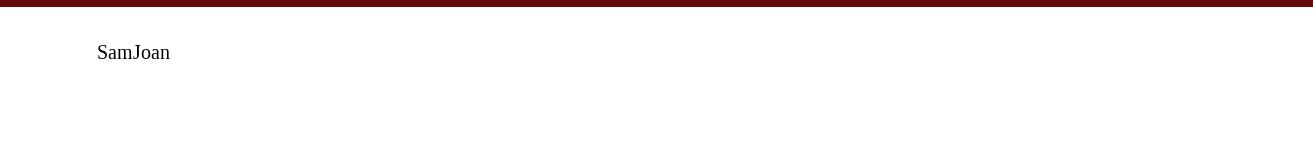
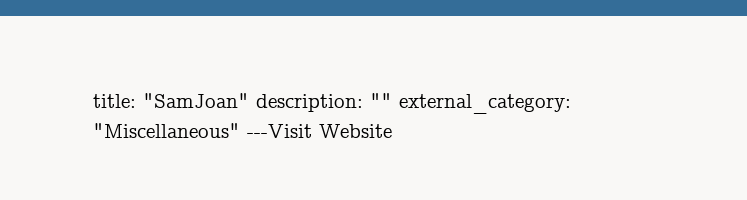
[97,45,170,59] SamJoan -> [93,93,571,114] [93,123,392,138] title: "SamJoan" description: "" external_category: "Miscellaneous" ---Visit Website

